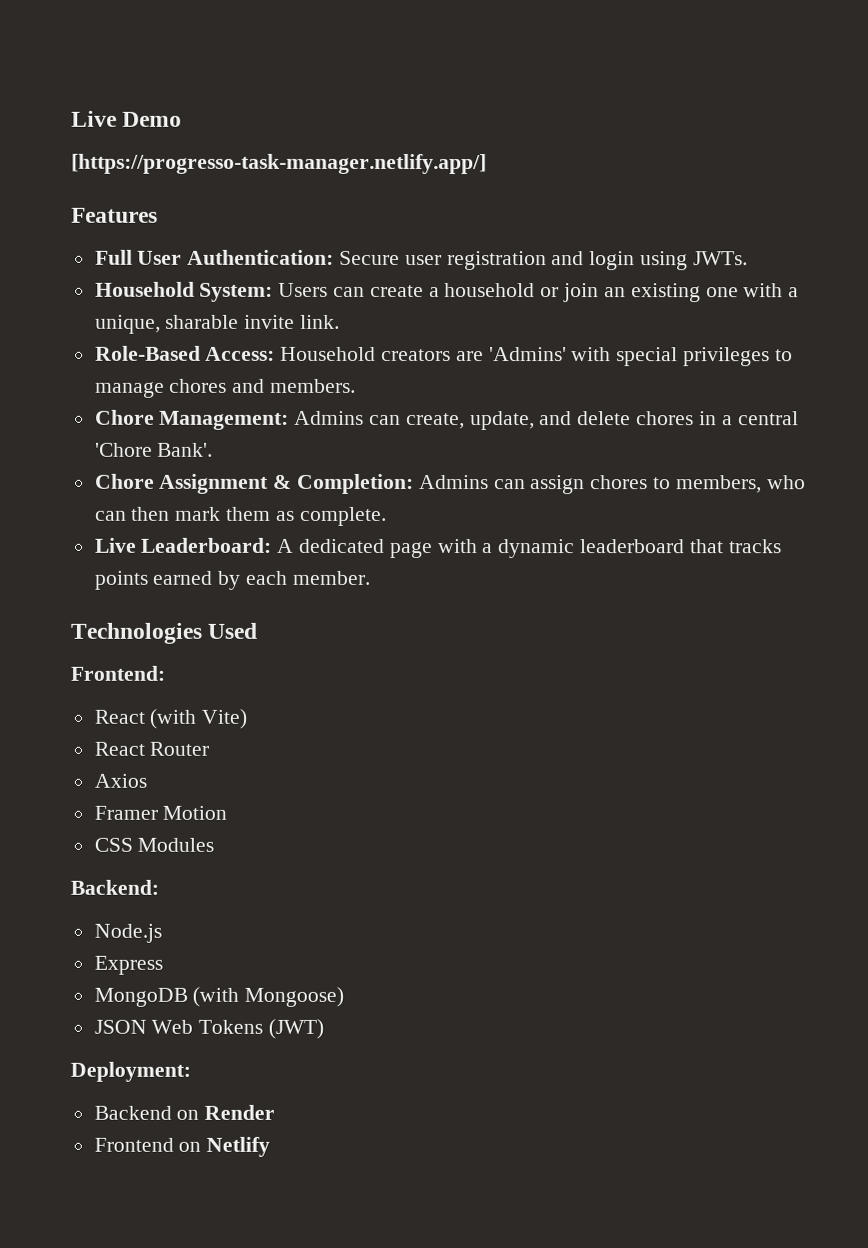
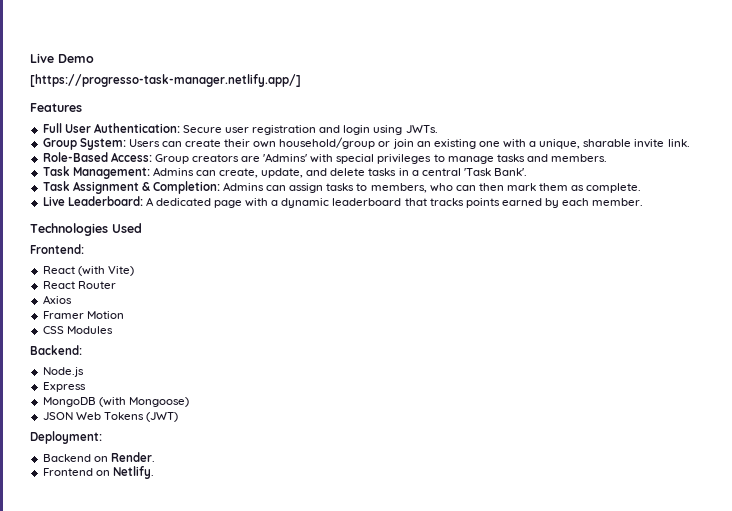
[94,281,195,297] Household -> [42,138,77,150] Group
[428,283,536,298] a household -> [224,137,376,149] their own household/group
[280,346,377,361] Household -> [154,154,189,164] Group
[169,378,228,393] chores -> [496,154,525,162] tasks
[94,409,155,425] Chore -> [42,166,70,176] Task
[636,411,695,426] chores -> [368,168,397,176] tasks
[94,442,153,457] 'Chore -> [463,168,491,176] 'Task
[94,473,155,489] Chore -> [42,181,70,191] Task
[590,475,649,490] chores -> [326,183,355,191] tasks
[204,1104,276,1120] Render -> [110,452,155,462] Render.
[206,1136,271,1157] Netlify -> [112,466,154,479] Netlify.

